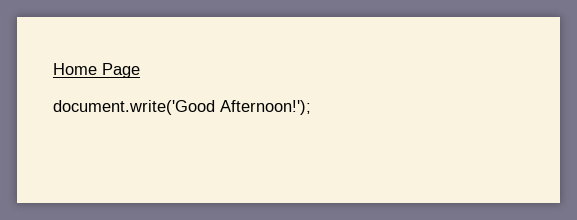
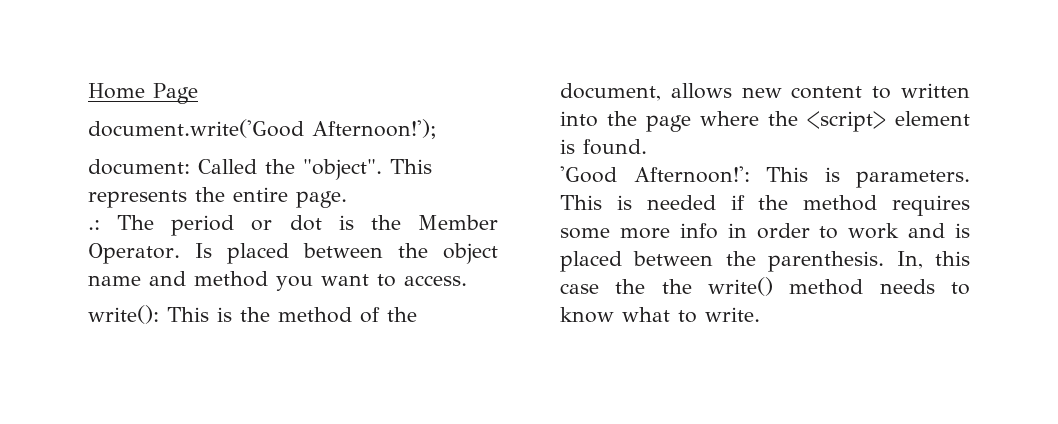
(311, 107) none -> [88,159,432,180] [88,187,347,208] [88,215,498,236] [88,243,498,264] [88,271,467,291] [88,305,417,324] [560,83,970,101] [560,111,970,132] [560,139,647,155] [560,166,970,188] [560,195,970,216] [560,223,970,239] [560,251,970,272] [560,277,970,296] [560,307,760,323] // document: Called the "object". This represents the entire page. // .: The period or dot is the Member Operator. Is placed between the object name and method you want to access. // write(): This is the method of the document, allows new content to written into the page where the <script> element is found. // 'Good Afternoon!': This is parameters. This is needed if the method requires some more info in order to work and is placed between the parenthesis. In, this case the the write() method needs to know what to write.

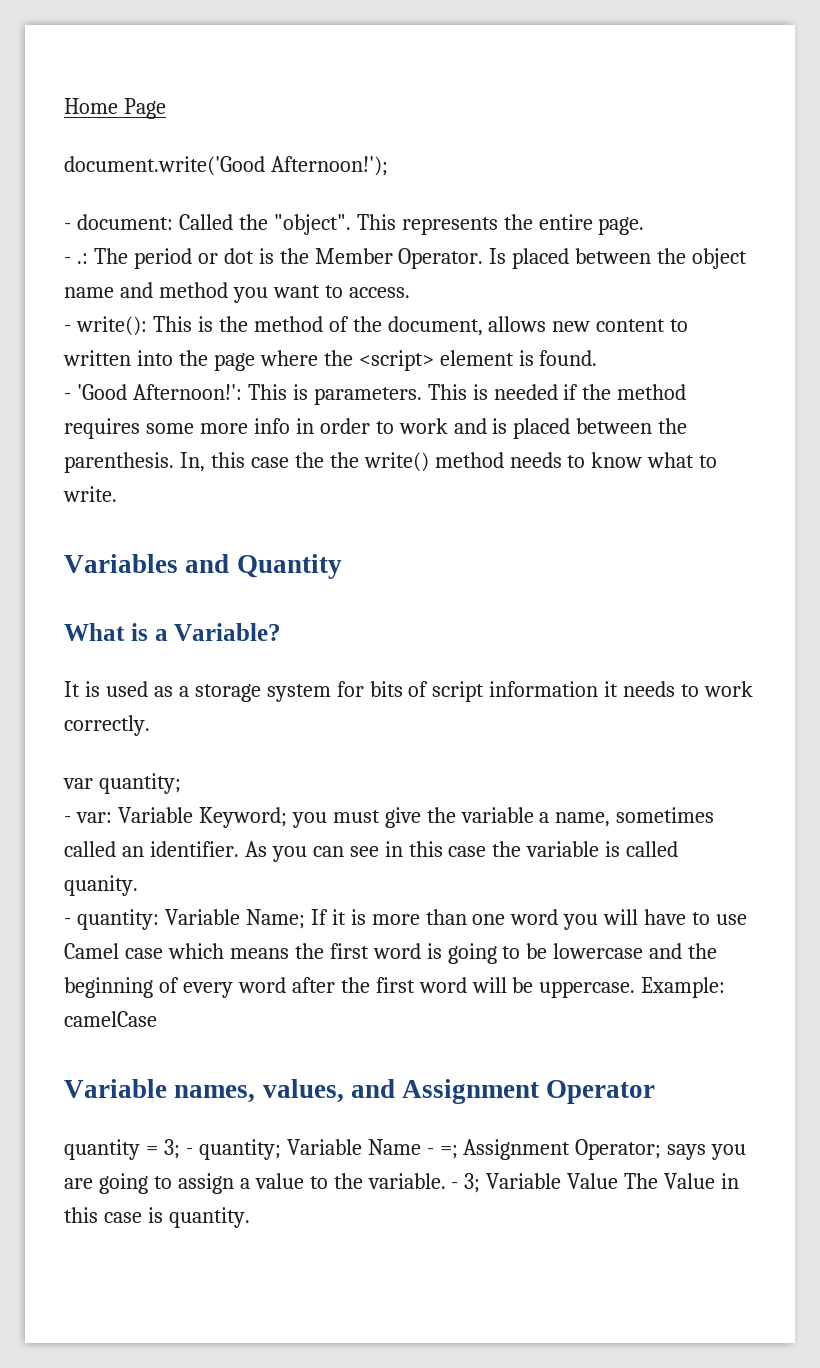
(437, 129) none -> [64,223,71,230] -
(347, 199) none -> [64,257,71,264] -
(467, 280) none -> [64,325,71,332] -
(647, 147) none -> [64,393,71,400] -
(760, 314) none -> [64,554,342,579] [64,623,282,641] [64,681,754,702] [64,715,150,736] [63,773,181,794] [64,807,715,828] [64,841,679,862] [64,875,138,896] [64,909,748,930] [64,943,718,964] [64,977,726,998] [64,1011,157,1027] [64,1079,656,1104] [64,1139,747,1160] [64,1173,740,1194] [64,1207,250,1228] // Variables and Quantity // What is a Variable? // It is used as a storage system for bits of script information it needs to work correctly. // var quantity; // - var: Variable Keyword; you must give the variable a name, sometimes called an identifier. As you can see in this case the variable is called quanity. // - quantity: Variable Name; If it is more than one word you will have to use Camel case which means the first word is going to be lowercase and the beginning of every word after the first word will be uppercase. Example: camelCase // Variable names, values, and Assignment Operator // quantity = 3; - quantity; Variable Name - =; Assignment Operator; says you are going to assign a value to the variable. - 3; Variable Value The Value in this case is quantity.

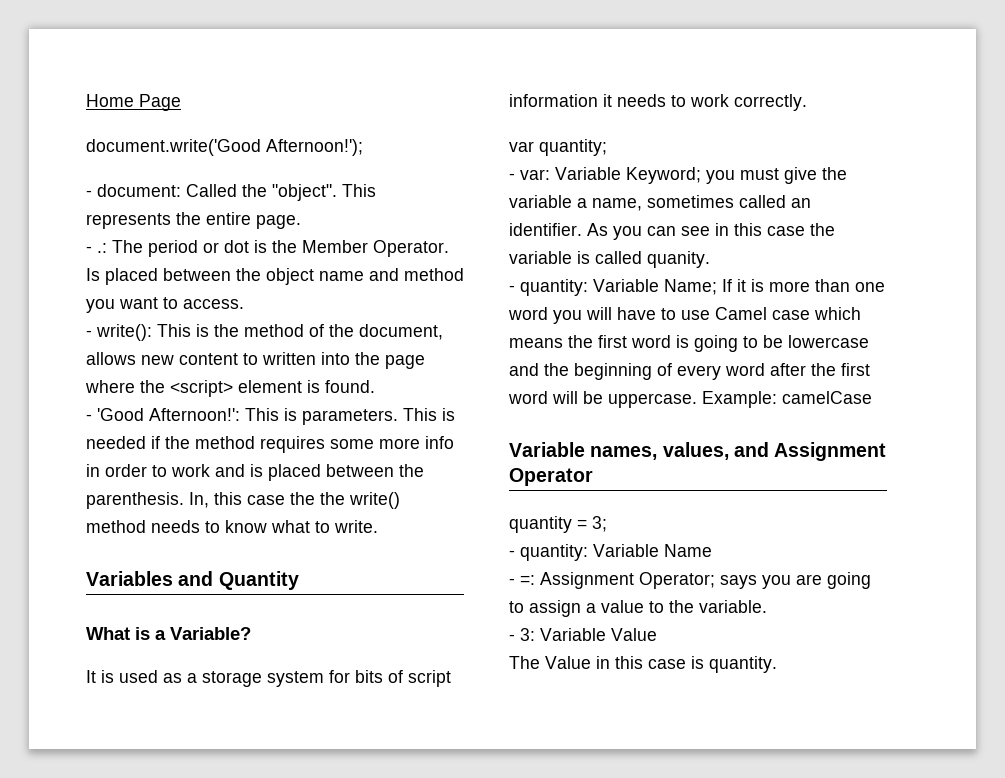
[185,1139,281,1160] - quantity; -> [509,544,588,561] // - quantity:
[426,1145,458,1159] - =; -> [509,575,535,585] // - =:
[451,1173,481,1193] - 3; -> [509,628,535,641] // - 3:
(619, 1181) none -> (657, 634) //

